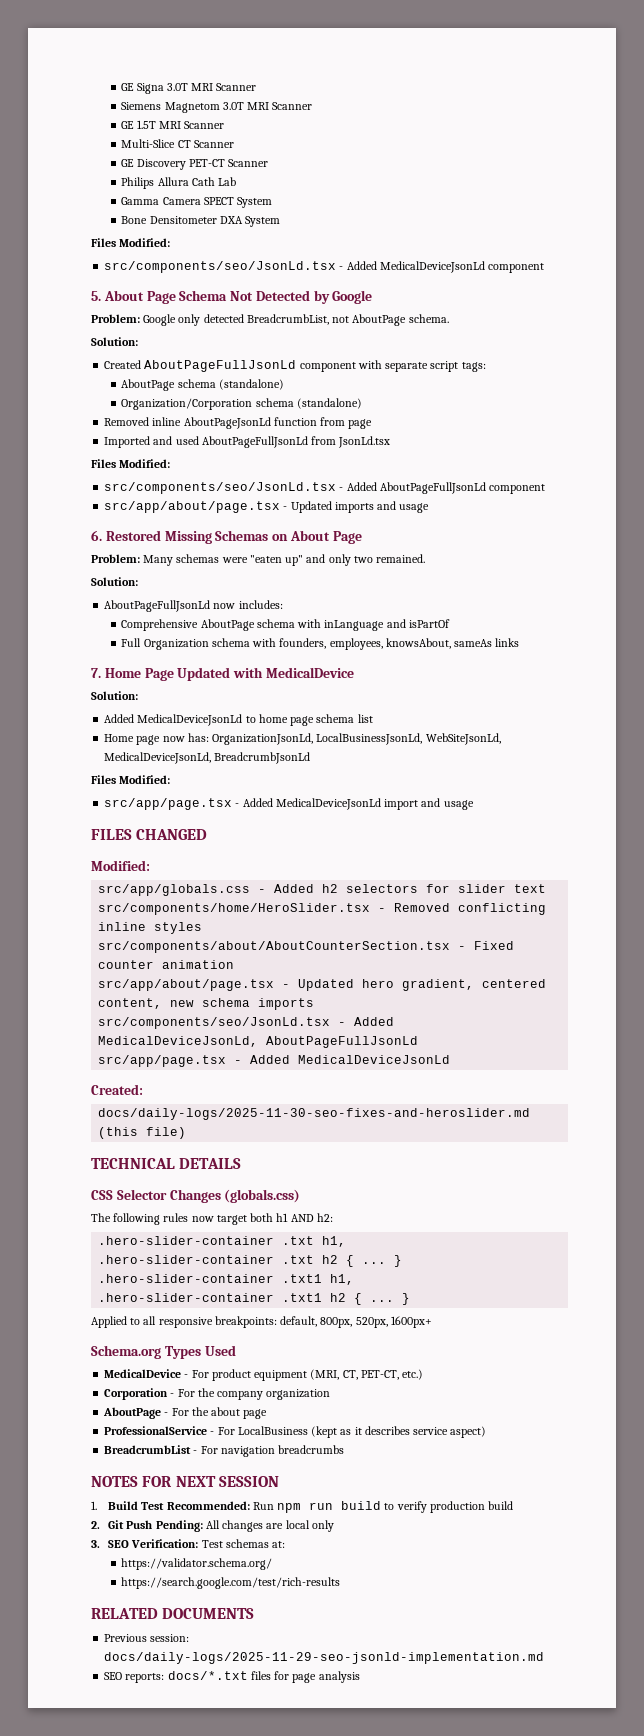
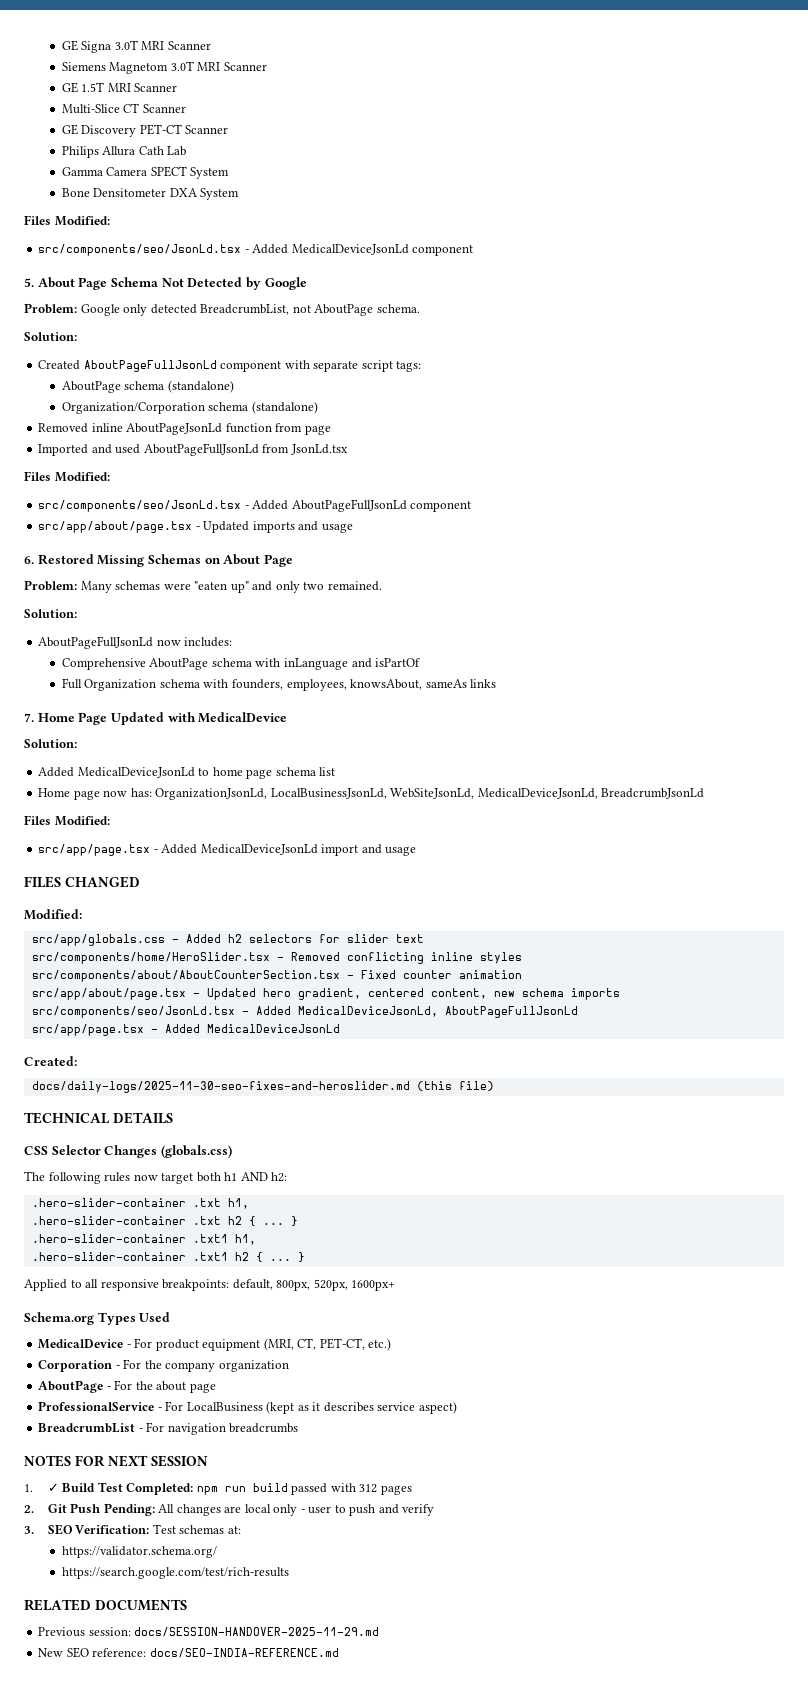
(97, 1505) none -> [47,1483,59,1492] ✓
[166,1501,274,1510] Recommended: Run -> [126,1483,194,1495] Completed:
[384,1501,514,1513] to verify production build -> [291,1483,412,1495] passed with 312 pages
(334, 1526) none -> [300,1504,435,1516] - user to push and verify
[104,1652,545,1664] [104,1671,360,1683] docs/daily-logs/2025-11-29-seo-jsonld-implementation.md // SEO reports: docs/*.txt files for page analysis -> [134,1627,380,1637] [38,1647,339,1658] docs/SESSION-HANDOVER-2025-11-29.md // New SEO reference: docs/SEO-INDIA-REFERENCE.md

